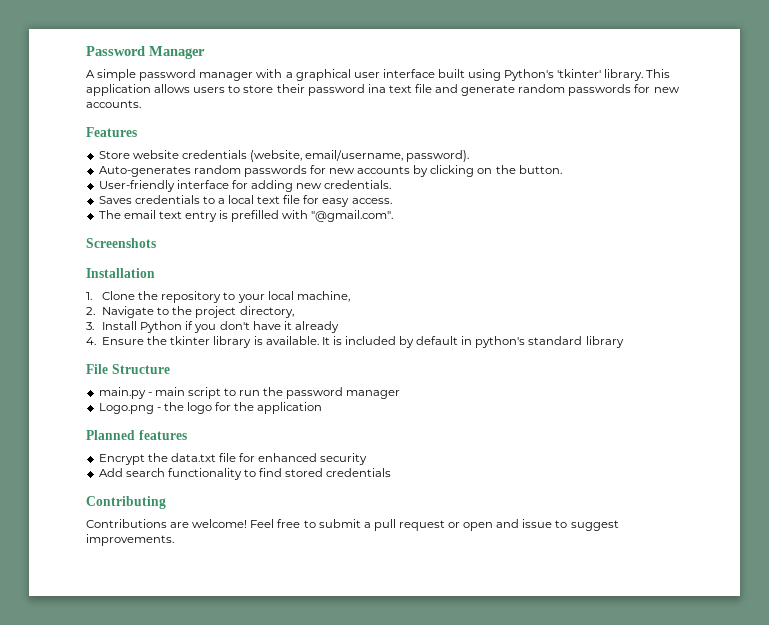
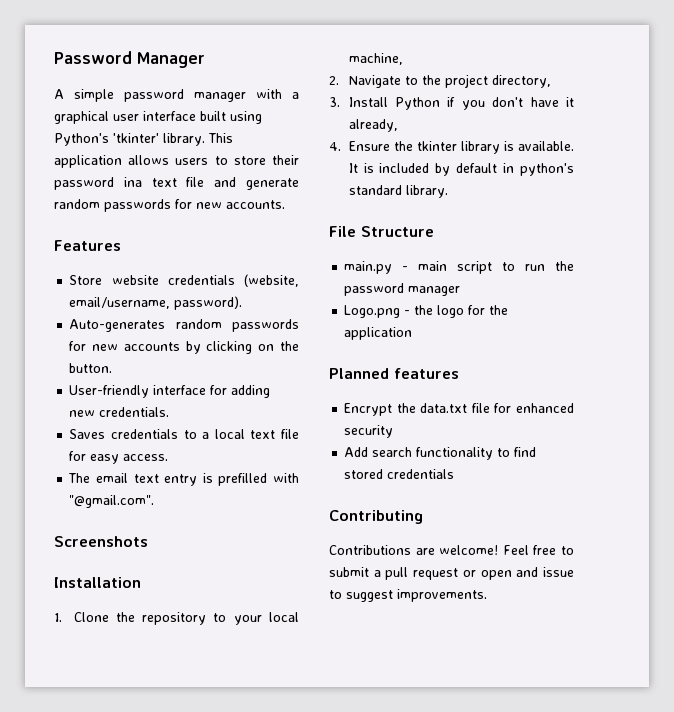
[294,321,339,333] already -> [348,119,398,132] already,
[585,336,624,348] library -> [405,185,448,198] library.

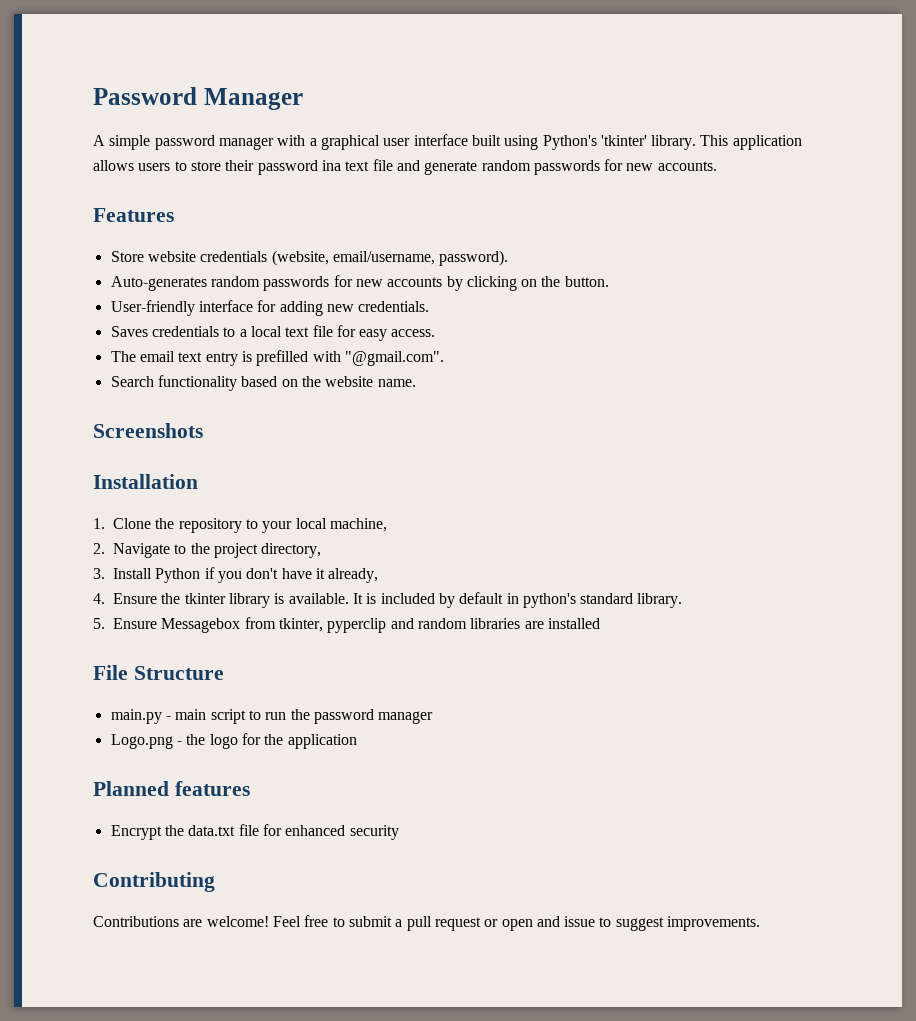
(155, 501) none -> [110,375,416,391] // Search functionality based on the website name.
(448, 191) none -> [93,617,600,633] // 5. Ensure Messagebox from tkinter, pyperclip and random libraries are installed
[344,447,537,460] [344,469,455,479] // Add search functionality to find stored credentials -> (399, 832) none

